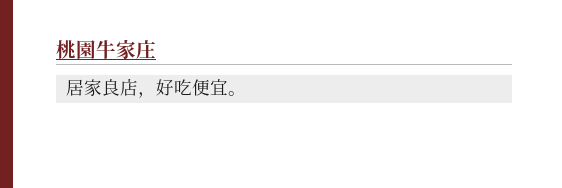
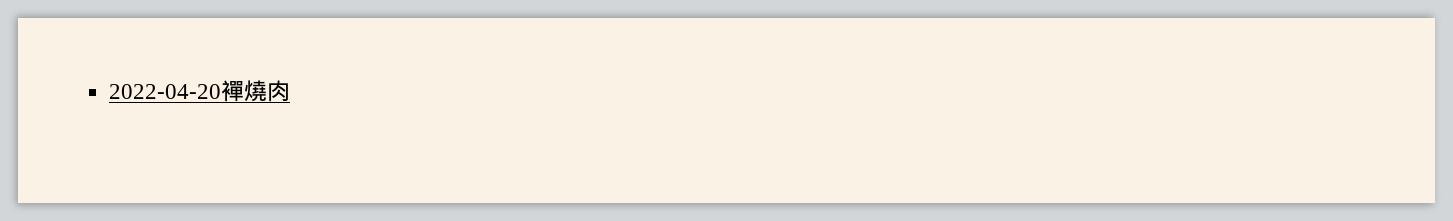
[56,39,156,59] [66,79,247,98] 桃園牛家庄 // 居家良店，好吃便宜。 -> [109,80,291,102] 2022-04-20襌燒肉

